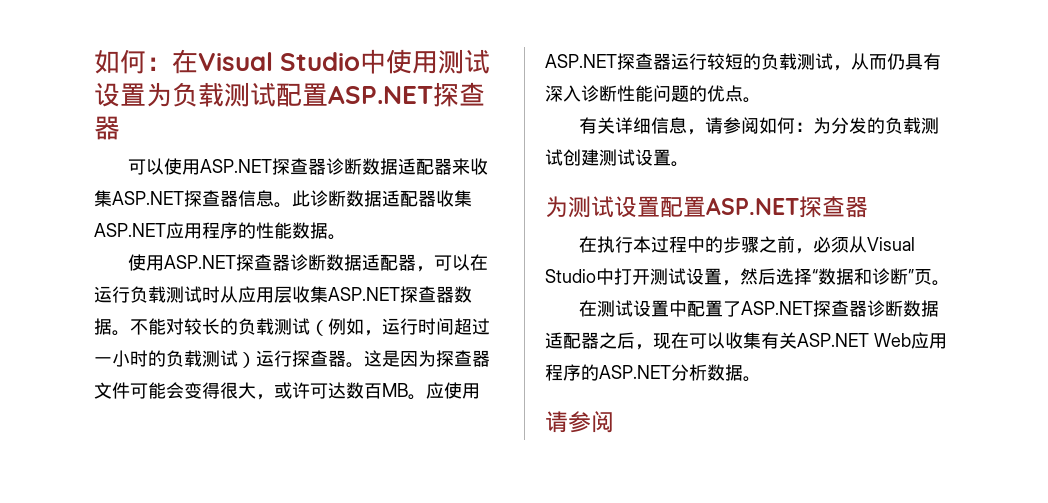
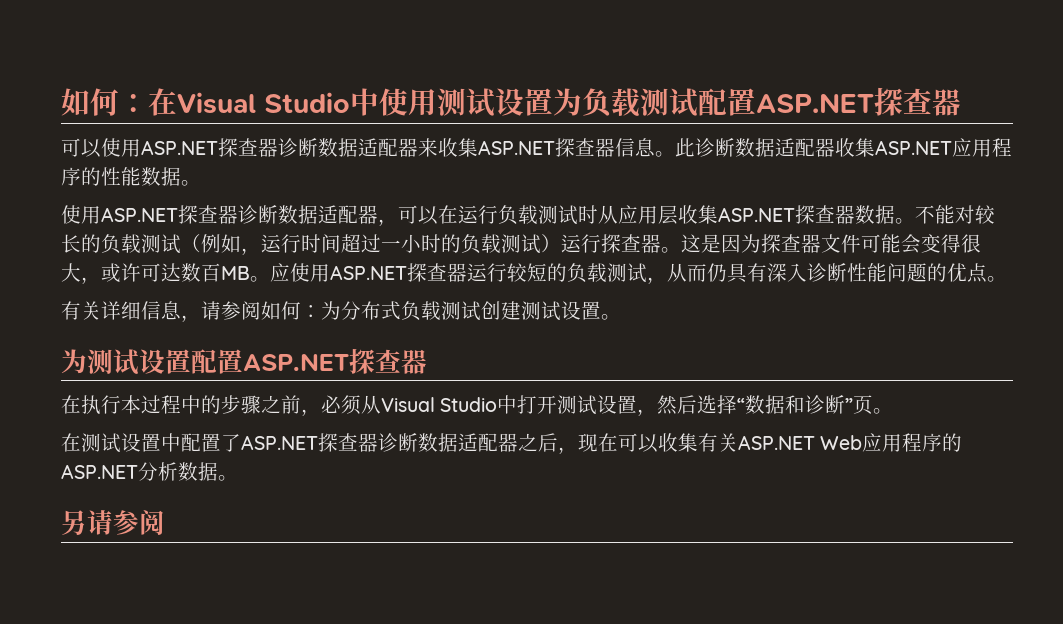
[849,117,886,134] 发的 -> [361,301,401,320] 布式
(761, 379) none -> [61,510,87,535] 另

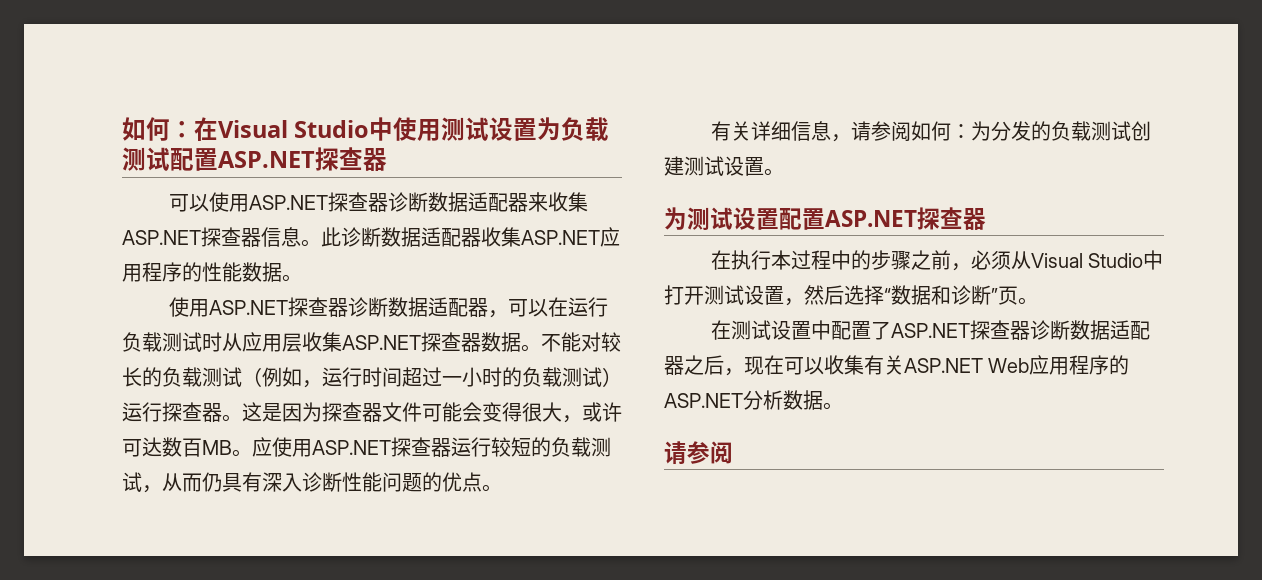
[361,301,401,320] 布式 -> [1010,121,1051,141] 发的
[61,510,87,535] 另 -> (843, 406) none

